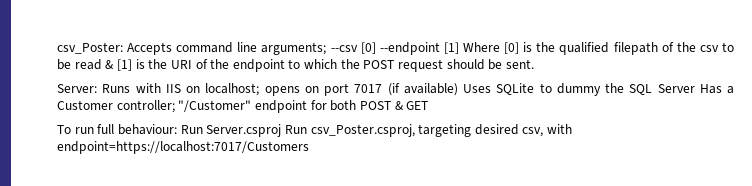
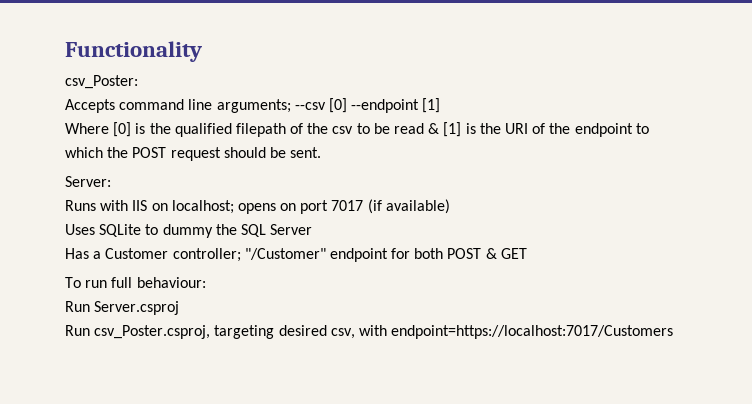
(57, 48) none -> [65,41,202,62] Functionality //
(123, 48) none -> (138, 82) //
(459, 48) none -> (441, 105) //
(97, 88) none -> (111, 181) //
(458, 89) none -> (450, 206) //
(695, 88) none -> (313, 229) //
(177, 129) none -> (206, 282) //
(282, 130) none -> (180, 308) //

